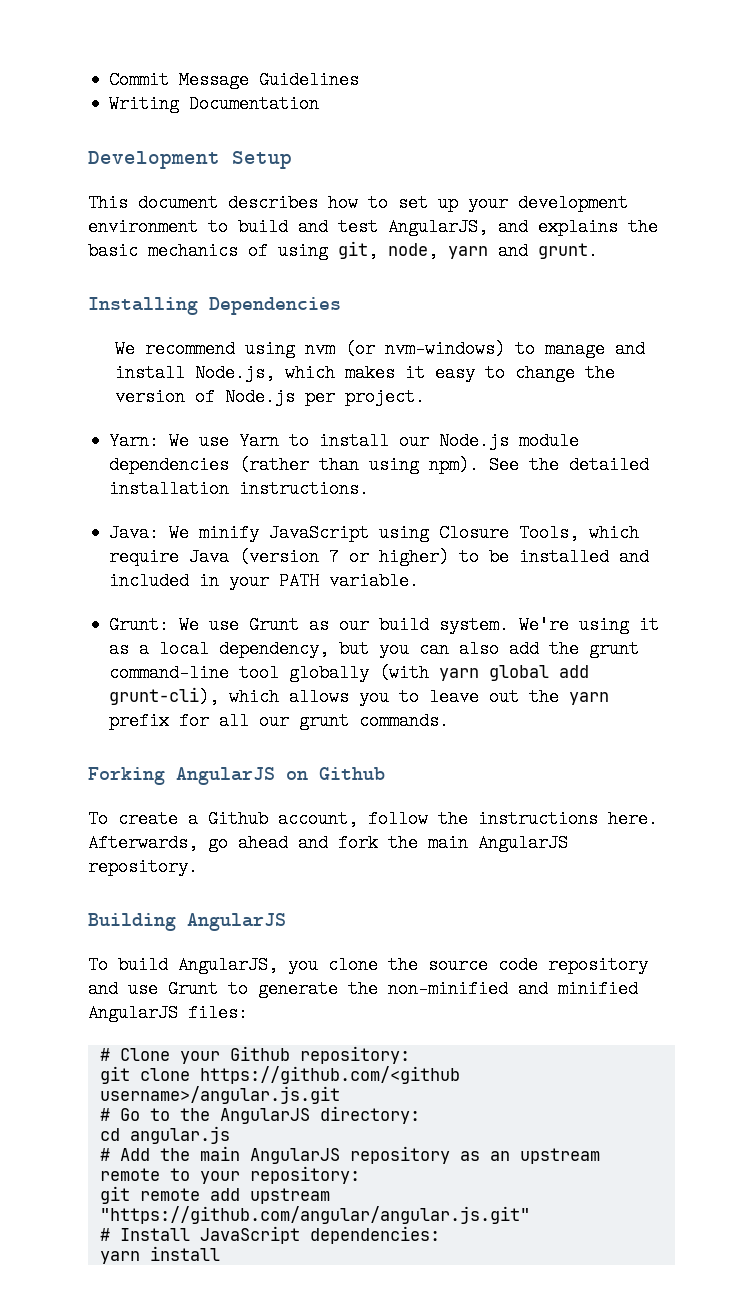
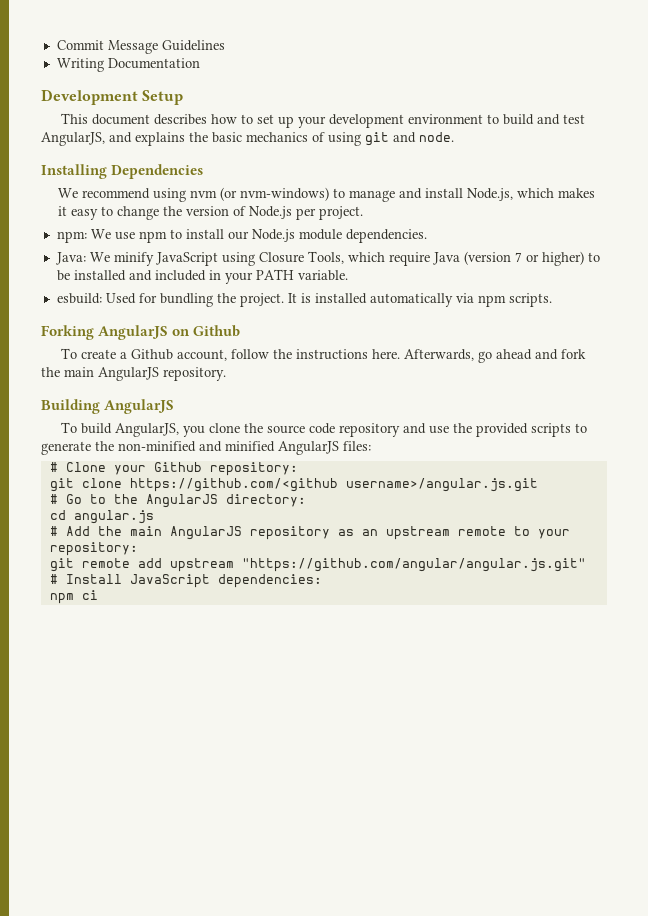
[338,241,598,260] git, node, yarn and grunt. -> [365,132,454,146] git and node.
[109,432,280,450] Yarn: We use Yarn -> [56,229,167,243] npm: We use npm
[109,456,650,474] [109,480,370,498] dependencies (rather than using npm). See the detailed installation instructions. -> [345,229,427,243] dependencies.
[109,616,660,634] [109,640,640,658] [109,664,590,682] [109,687,610,706] [109,712,450,730] Grunt: We use Grunt as our build system. We're using it as a local dependency, but you can also add the grunt command-line tool globally (with yarn global add grunt-cli), which allows you to leave out the yarn prefix for all our grunt commands. -> [56,293,552,307] esbuild: Used for bundling the project. It is installed automatically via npm scripts.
[168,980,218,998] Grunt -> [452,423,571,437] the provided scripts
[99,1246,220,1264] yarn install -> [49,590,98,604] npm ci

